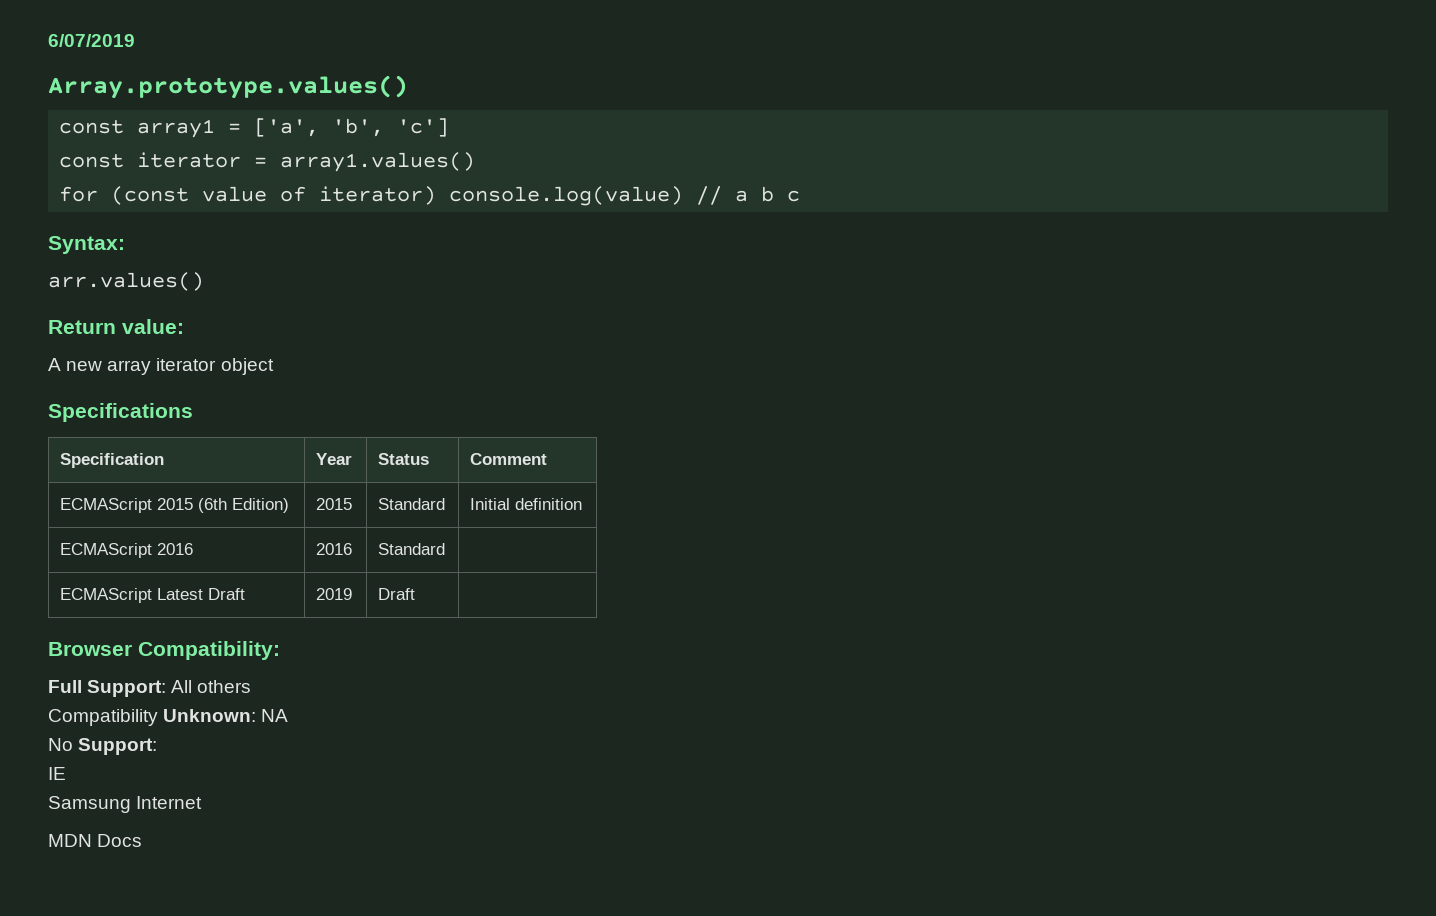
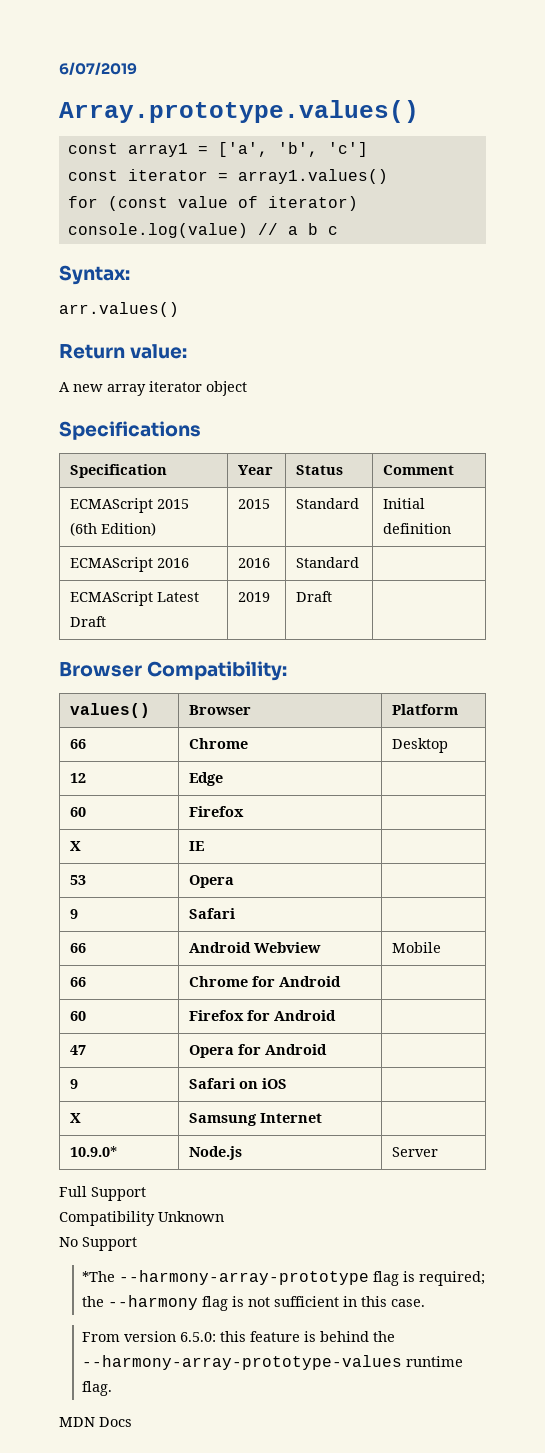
[48,680,252,697] // Full Support: All others -> [70,703,151,718] [189,705,252,715] [392,704,459,715] [70,739,87,749] [189,738,249,749] [392,738,449,753] [70,773,87,783] [189,772,224,786] [70,807,87,817] [189,806,245,817] [70,841,82,851] [189,841,205,851] [70,875,87,885] [189,875,235,888] [70,909,79,919] [189,908,236,919] [70,943,87,953] [189,942,322,953] [392,942,442,953] [70,977,87,987] [189,976,342,987] [70,1011,87,1021] [189,1010,337,1021] [70,1045,87,1055] [189,1044,328,1058] [70,1079,79,1089] [189,1078,288,1089] [70,1113,82,1123] [189,1113,323,1126] [70,1146,118,1157] [189,1146,243,1160] [392,1147,439,1157] [59,1186,146,1201] // values() | Browser | Platform // 66 | Chrome | Desktop // 12 | Edge | // 60 | Firefox | // X | IE | // 53 | Opera | // 9 | Safari | // 66 | Android Webview | Mobile // 66 | Chrome for Android | // 60 | Firefox for Android | // 47 | Opera for Android | // 9 | Safari on iOS | // X | Samsung Internet | // 10.9.0* | Node.js | Server // Full Support
[163,709,289,722] Unknown: NA -> [158,1211,224,1222] Unknown
[78,738,158,755] [48,767,66,780] [48,796,203,813] Support: // IE // Samsung Internet -> [82,1237,137,1251] [82,1270,486,1286] [82,1295,426,1311] [82,1331,396,1342] [82,1355,464,1370] [82,1381,113,1396] Support // *The --harmony-array-prototype flag is required; the --harmony flag is not sufficient in this case. // From version 6.5.0: this feature is behind the --harmony-array-prototype-values runtime flag.

